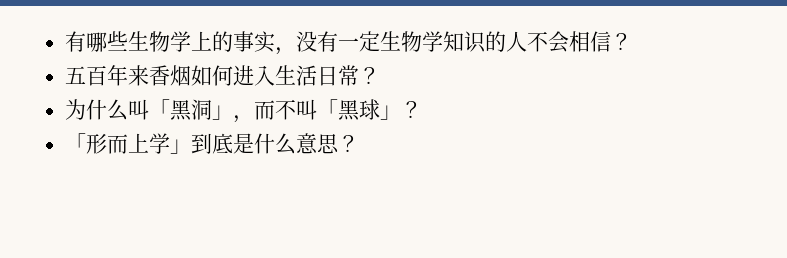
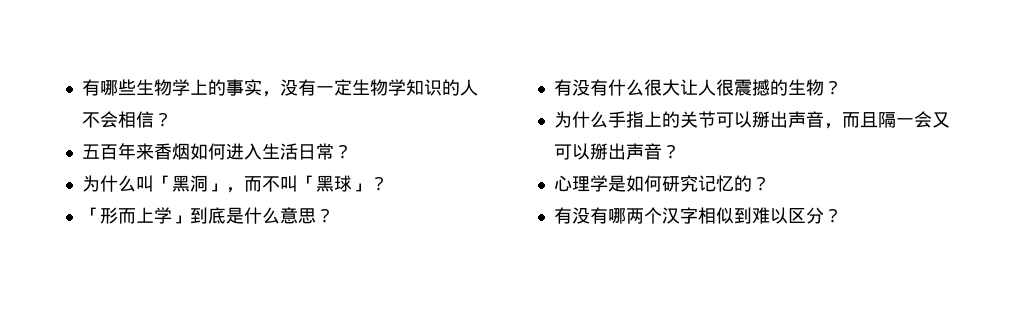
(360, 143) none -> [553,79,842,96] [553,111,950,129] [553,143,680,160] [553,175,770,192] [553,207,842,224] // 有没有什么很大让人很震撼的生物？ // 为什么手指上的关节可以掰出声音，而且隔一会又可以掰出声音？ // 心理学是如何研究记忆的？ // 有没有哪两个汉字相似到难以区分？

